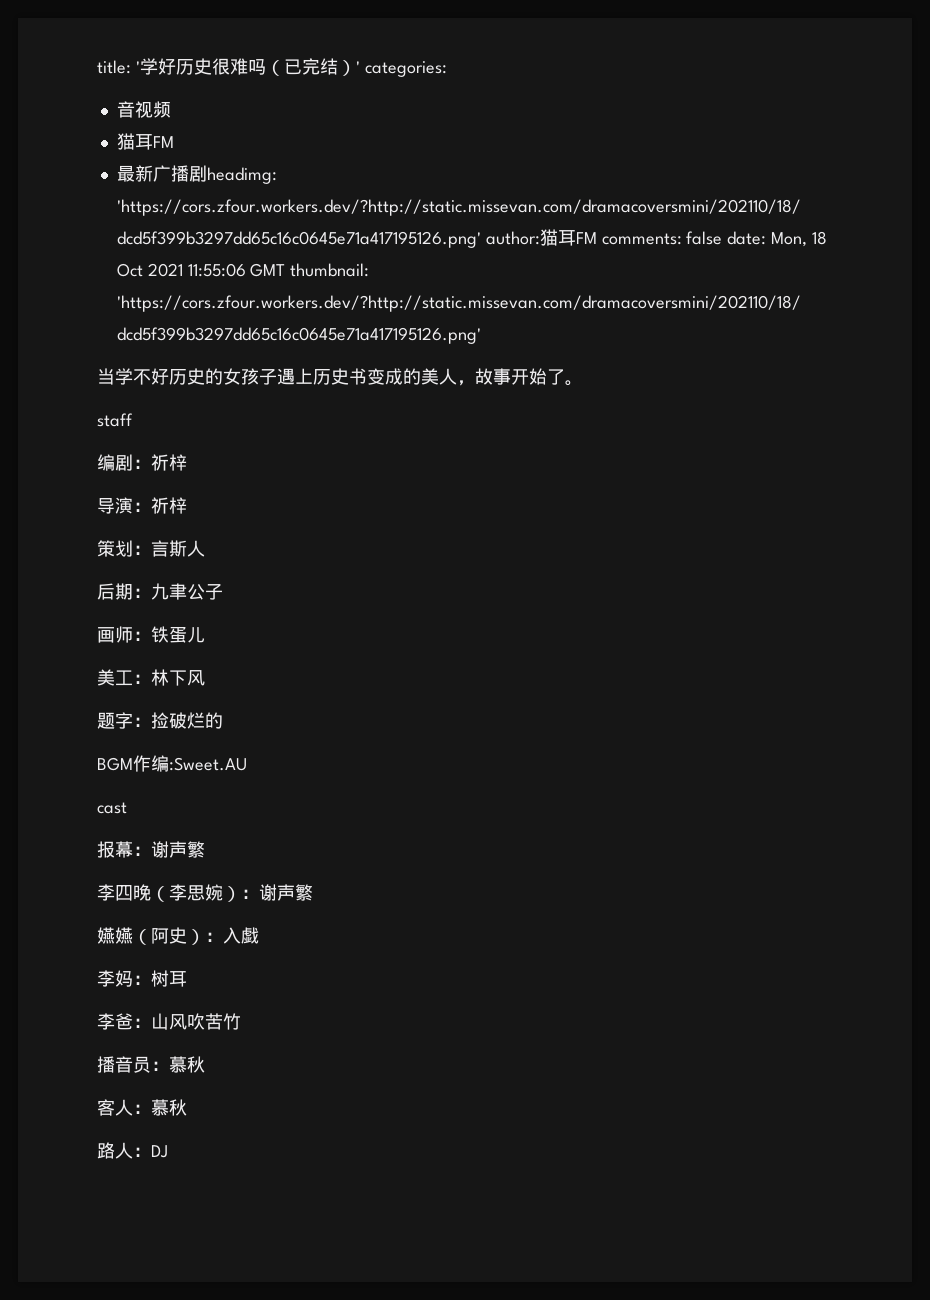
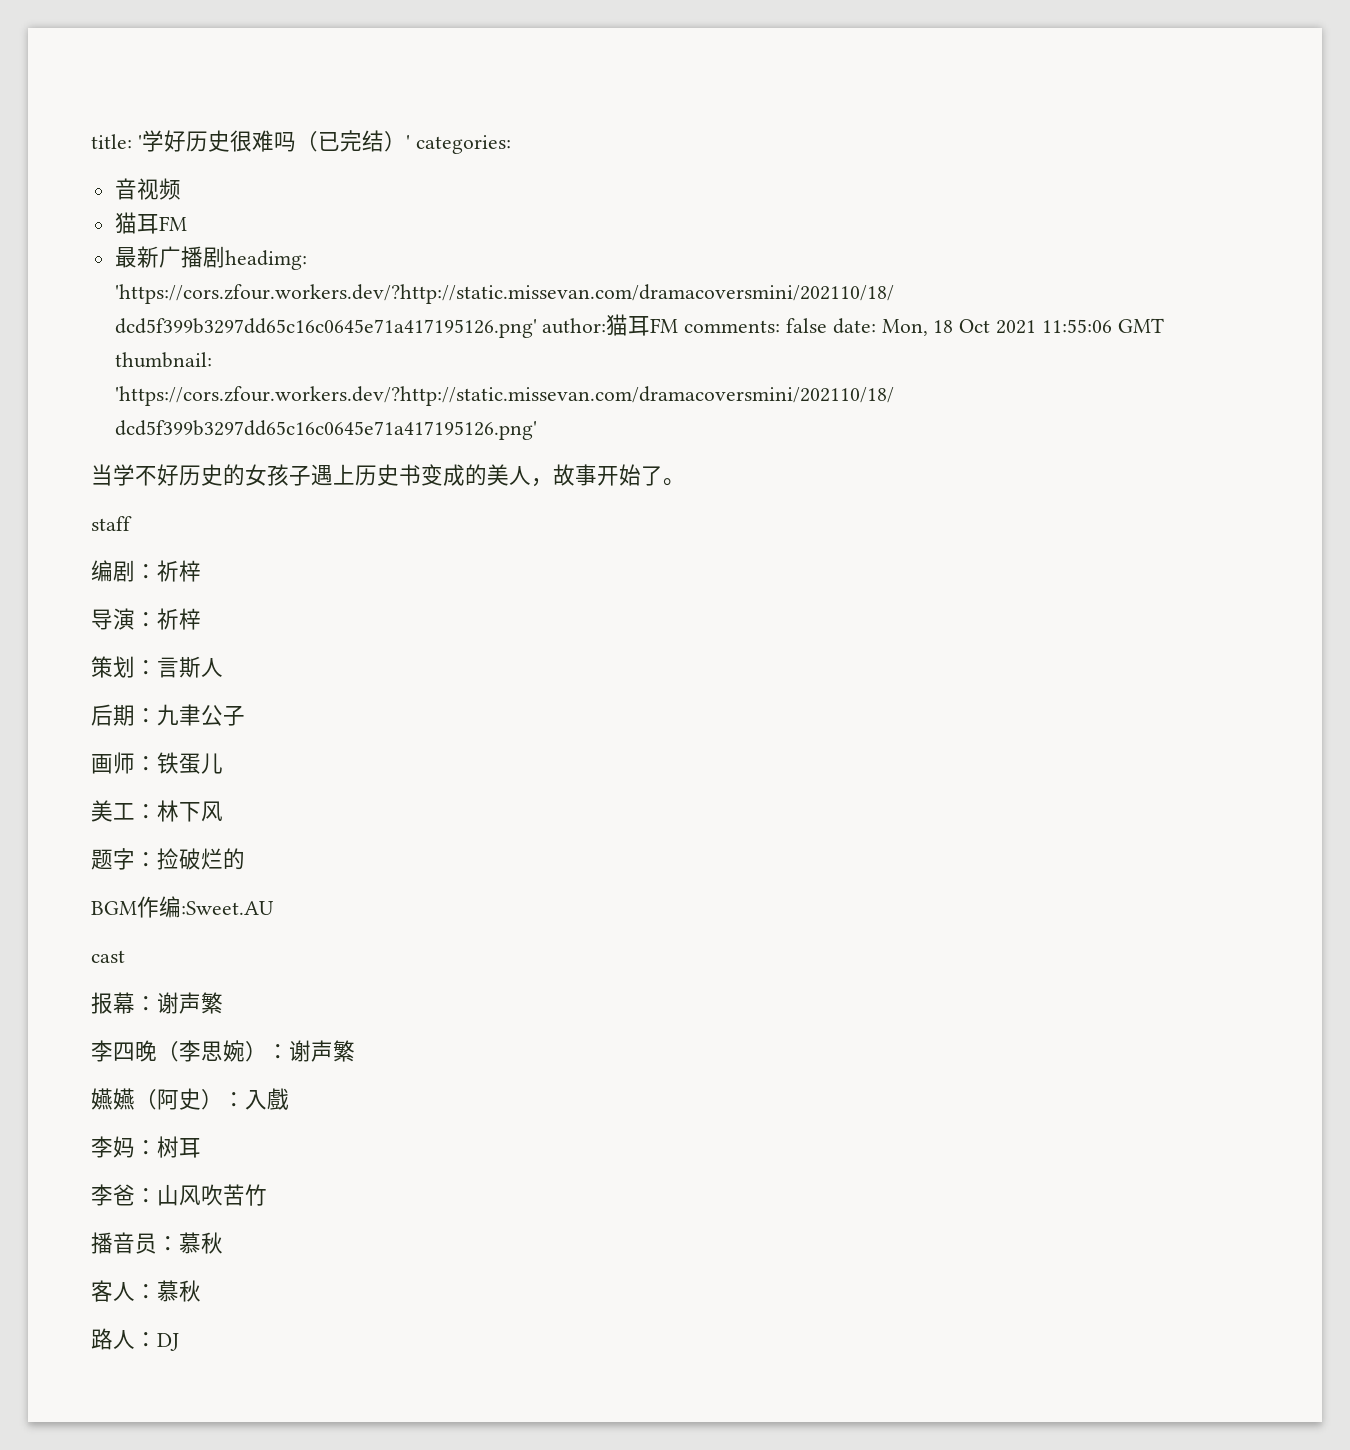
[241,927,259,944] 戯 -> [267,1088,289,1110] 戲

